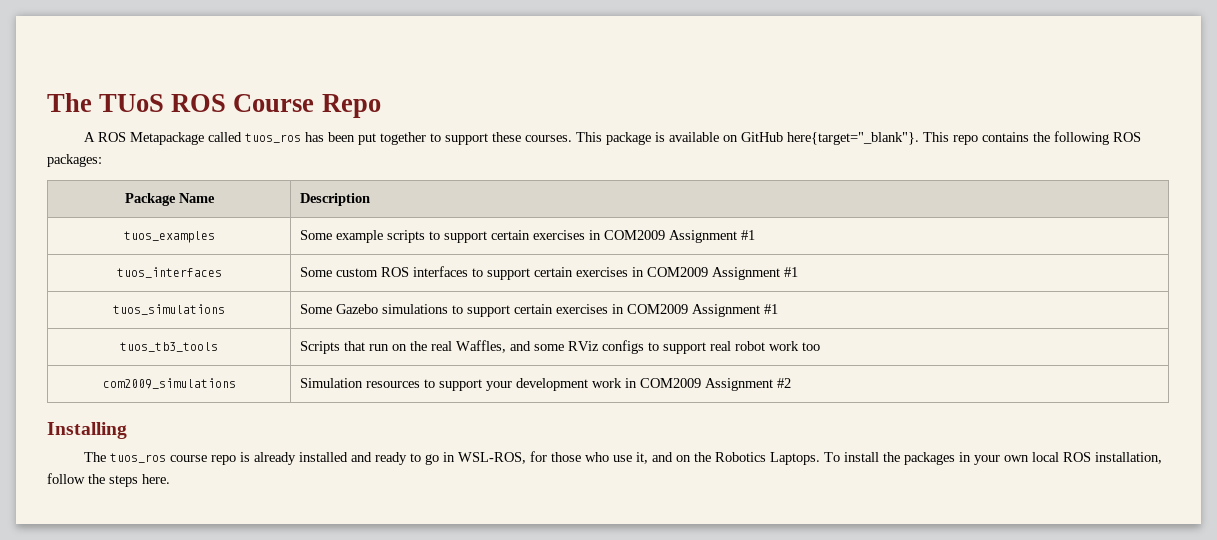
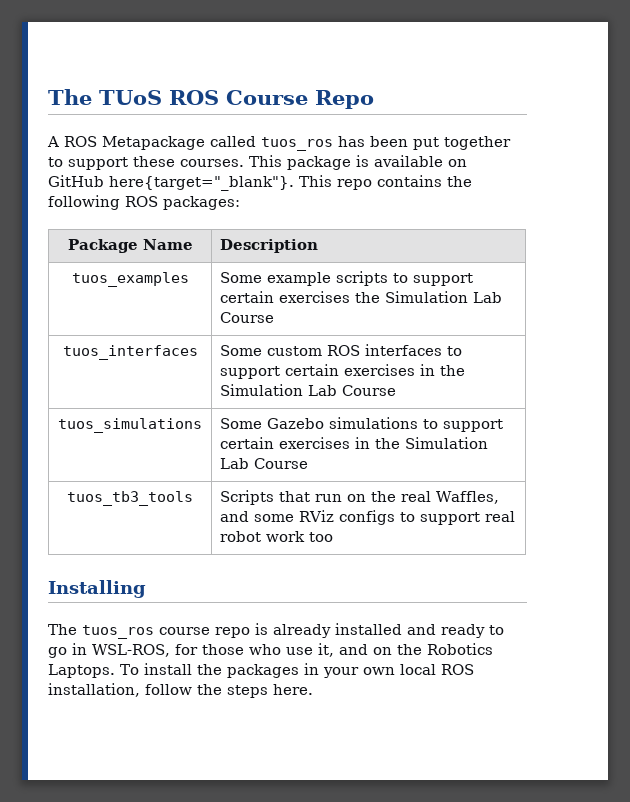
[589,230,756,243] in COM2009 Assignment #1 -> [355,291,503,303] [220,312,275,323] the Simulation Lab Course
[647,267,799,280] COM2009 Assignment #1 -> [440,365,466,376] [220,384,397,396] the Simulation Lab Course
[627,304,779,317] COM2009 Assignment #1 -> [375,437,489,449] [220,458,309,469] the Simulation Lab Course
[102,378,236,389] [300,378,792,391] // com2009_simulations | Simulation resources to support your development work in COM2009 Assignment #2 -> (334, 537) none

